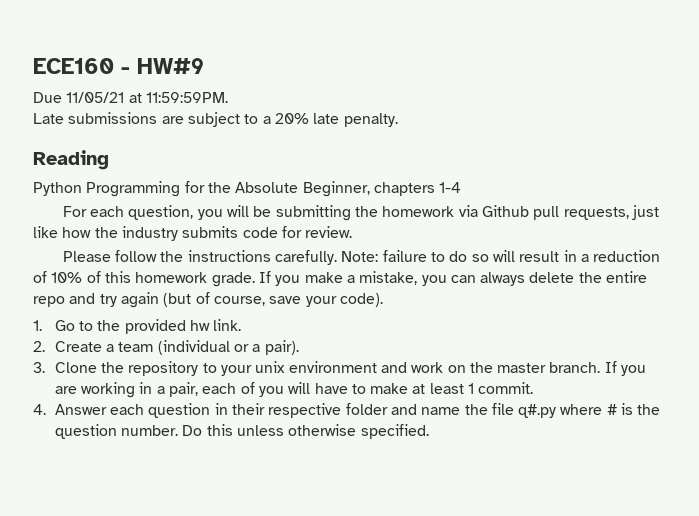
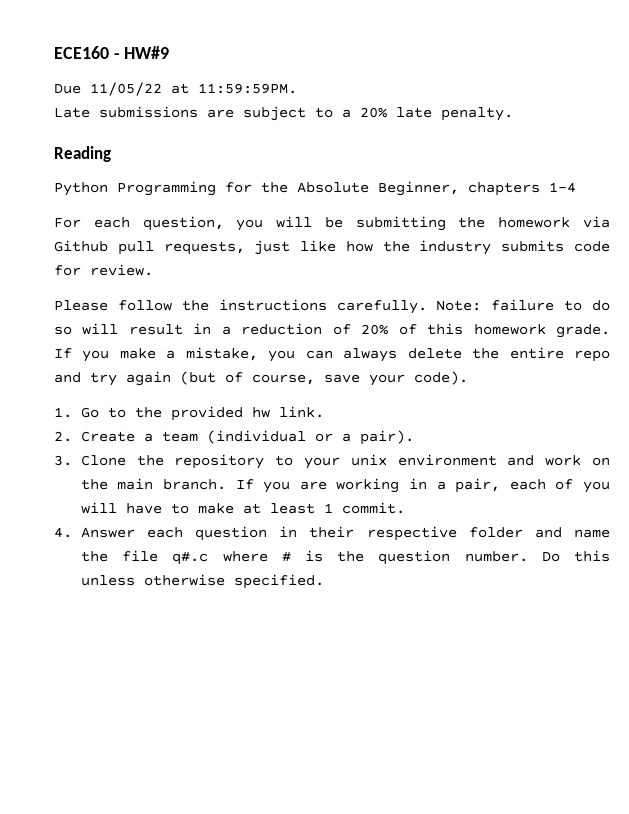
[66,92,125,103] 11/05/21 -> [90,82,162,96] 11/05/22
[51,272,83,283] 10% -> [361,324,389,335] 20%
[497,363,547,373] master -> [117,478,154,490] main
[518,404,557,418] q#.py -> [172,551,209,565] q#.c

